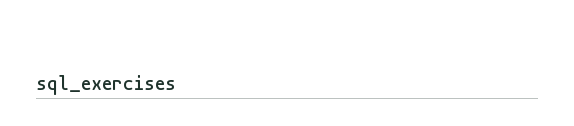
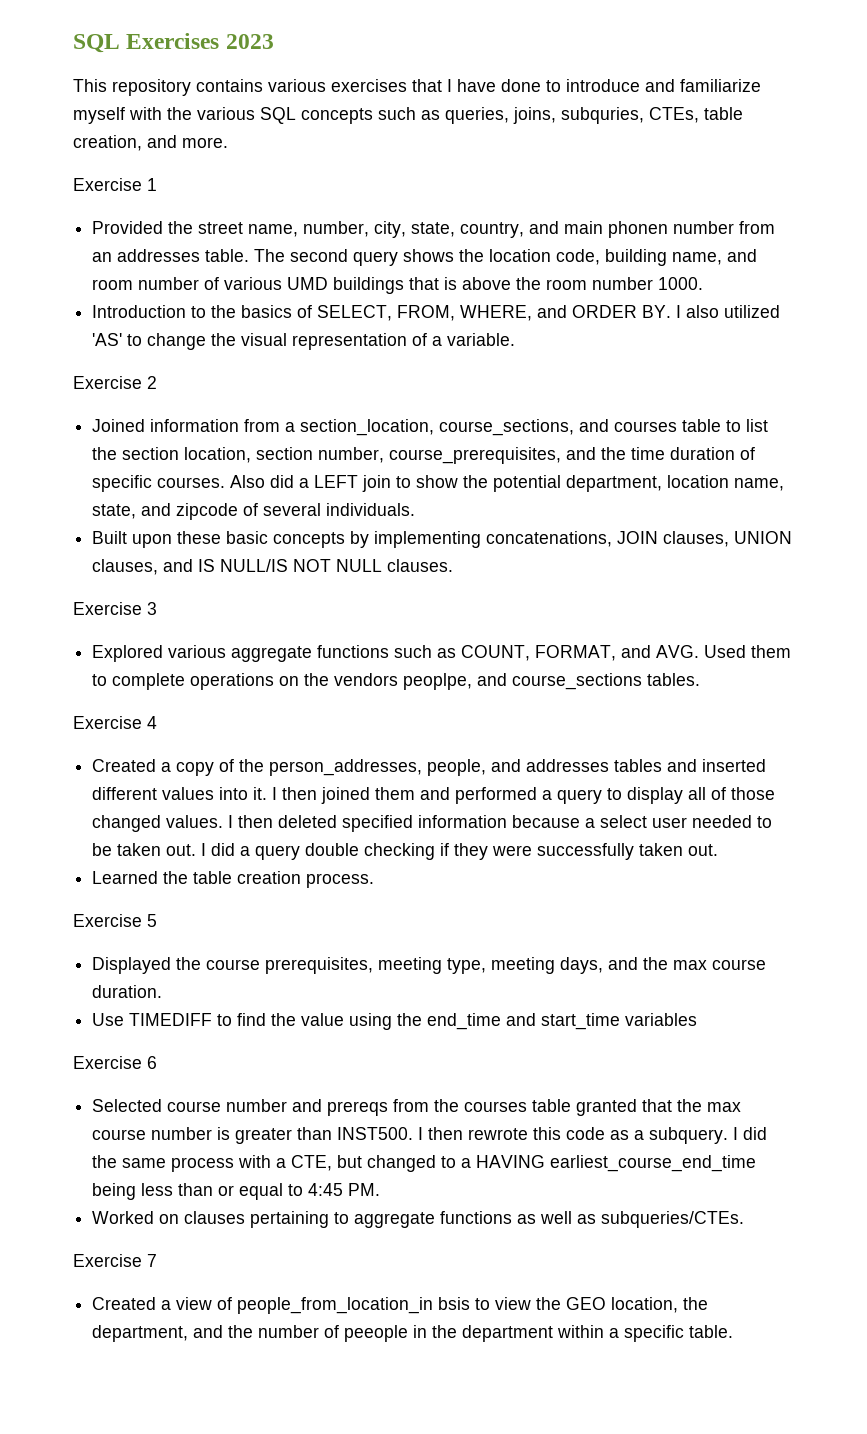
[36,75,176,95] sql_exercises -> [73,33,274,53] [73,79,761,96] [73,107,743,124] [73,135,228,151] [73,178,157,191] [92,221,776,238] [92,249,758,266] [92,277,704,294] [92,305,781,321] [92,333,516,350] [73,376,157,389] [92,419,769,436] [92,447,756,464] [92,475,785,492] [92,503,416,520] [92,531,793,548] [92,559,454,575] [73,602,157,615] [92,645,792,662] [92,673,701,690] [73,716,157,729] [92,759,767,776] [92,787,776,804] [92,815,773,832] [92,843,719,860] [92,871,375,888] [73,914,157,927] [92,957,767,974] [92,985,163,998] [92,1013,698,1030] [73,1056,157,1069] [92,1099,742,1116] [92,1127,768,1144] [92,1155,757,1172] [92,1183,381,1200] [92,1211,745,1228] [73,1254,157,1267] [92,1297,709,1314] [92,1325,734,1342] SQL Exercises 2023 // This repository contains various exercises that I have done to introduce and familiarize myself with the various SQL concepts such as queries, joins, subquries, CTEs, table creation, and more. // Exercise 1 // Provided the street name, number, city, state, country, and main phonen number from an addresses table. The second query shows the location code, building name, and room number of various UMD buildings that is above the room number 1000. // Introduction to the basics of SELECT, FROM, WHERE, and ORDER BY. I also utilized 'AS' to change the visual representation of a variable. // Exercise 2 // Joined information from a section_location, course_sections, and courses table to list the section location, section number, course_prerequisites, and the time duration of specific courses. Also did a LEFT join to show the potential department, location name, state, and zipcode of several individuals. // Built upon these basic concepts by implementing concatenations, JOIN clauses, UNION clauses, and IS NULL/IS NOT NULL clauses. // Exercise 3 // Explored various aggregate functions such as COUNT, FORMAT, and AVG. Used them to complete operations on the vendors peoplpe, and course_sections tables. // Exercise 4 // Created a copy of the person_addresses, people, and addresses tables and inserted different values into it. I then joined them and performed a query to display all of those changed values. I then deleted specified information because a select user needed to be taken out. I did a query double checking if they were successfully taken out. // Learned the table creation process. // Exercise 5 // Displayed the course prerequisites, meeting type, meeting days, and the max course duration. // Use TIMEDIFF to find the value using the end_time and start_time variables // Exercise 6 // Selected course number and prereqs from the courses table granted that the max course number is greater than INST500. I then rewrote this code as a subquery. I did the same process with a CTE, but changed to a HAVING earliest_course_end_time being less than or equal to 4:45 PM. // Worked on clauses pertaining to aggregate functions as well as subqueries/CTEs. // Exercise 7 // Created a view of people_from_location_in bsis to view the GEO location, the department, and the number of peeople in the department within a specific table.

